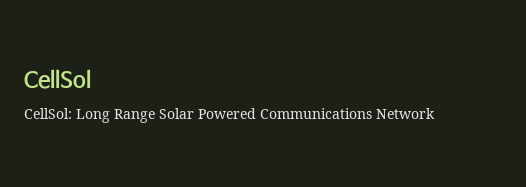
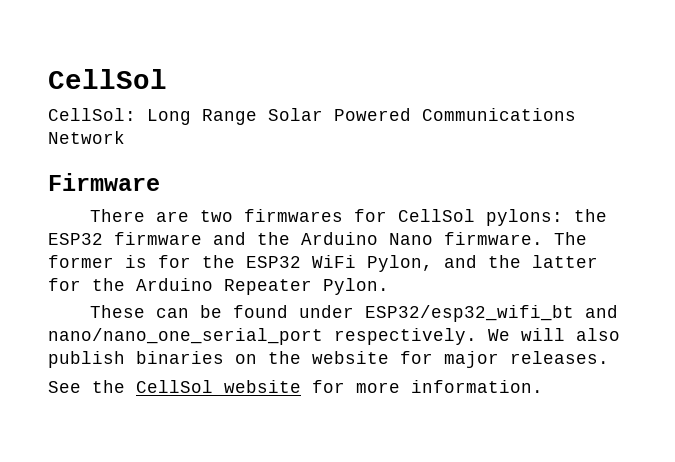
(435, 113) none -> [48,173,160,191] [89,209,607,226] [48,232,587,245] [48,255,598,272] [48,278,389,295] [89,305,618,322] [48,328,620,345] [48,351,609,368] [48,380,543,393] // Firmware // There are two firmwares for CellSol pylons: the ESP32 firmware and the Arduino Nano firmware. The former is for the ESP32 WiFi Pylon, and the latter for the Arduino Repeater Pylon. // These can be found under ESP32/esp32_wifi_bt and nano/nano_one_serial_port respectively. We will also publish binaries on the website for major releases. // See the CellSol website for more information.

